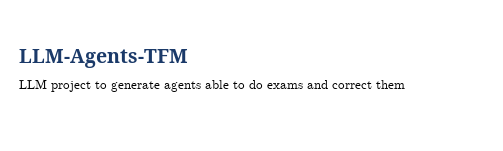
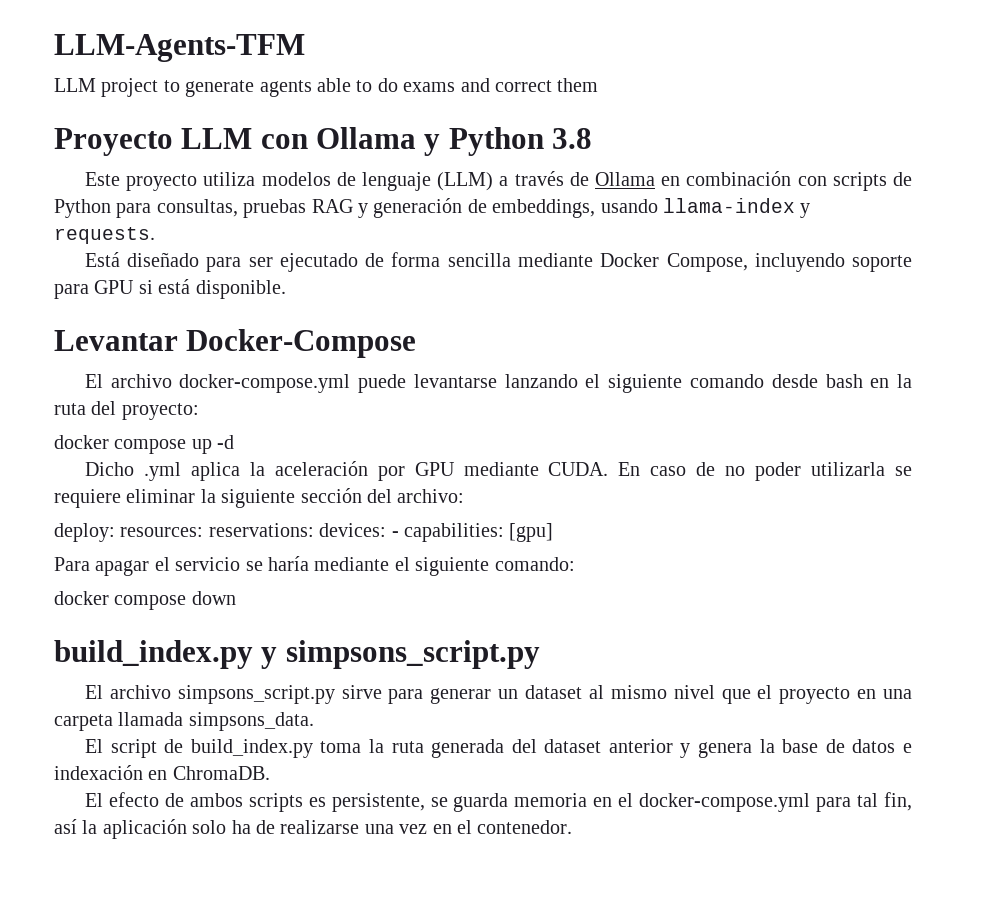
(405, 84) none -> [54,127,593,156] [84,171,913,191] [54,198,811,218] [54,227,155,244] [84,252,912,272] [54,279,286,299] [54,329,417,358] [84,374,912,393] [54,401,199,420] [54,435,235,454] [84,461,912,481] [54,488,465,508] [54,523,554,542] [54,556,575,576] [54,591,236,610] [54,640,540,669] [84,685,913,704] [54,712,314,731] [84,739,913,758] [54,765,270,780] [84,792,912,812] [54,819,573,839] // Proyecto LLM con Ollama y Python 3.8 // Este proyecto utiliza modelos de lenguaje (LLM) a través de Ollama en combinación con scripts de Python para consultas, pruebas RAG y generación de embeddings, usando llama-index y requests. // Está diseñado para ser ejecutado de forma sencilla mediante Docker Compose, incluyendo soporte para GPU si está disponible. // Levantar Docker-Compose // El archivo docker-compose.yml puede levantarse lanzando el siguiente comando desde bash en la ruta del proyecto: // docker compose up -d // Dicho .yml aplica la aceleración por GPU mediante CUDA. En caso de no poder utilizarla se requiere eliminar la siguiente sección del archivo: // deploy: resources: reservations: devices: - capabilities: [gpu] // Para apagar el servicio se haría mediante el siguiente comando: // docker compose down // build_index.py y simpsons_script.py // El archivo simpsons_script.py sirve para generar un dataset al mismo nivel que el proyecto en una carpeta llamada simpsons_data. // El script de build_index.py toma la ruta generada del dataset anterior y genera la base de datos e indexación en ChromaDB. // El efecto de ambos scripts es persistente, se guarda memoria en el docker-compose.yml para tal fin, así la aplicación solo ha de realizarse una vez en el contenedor.

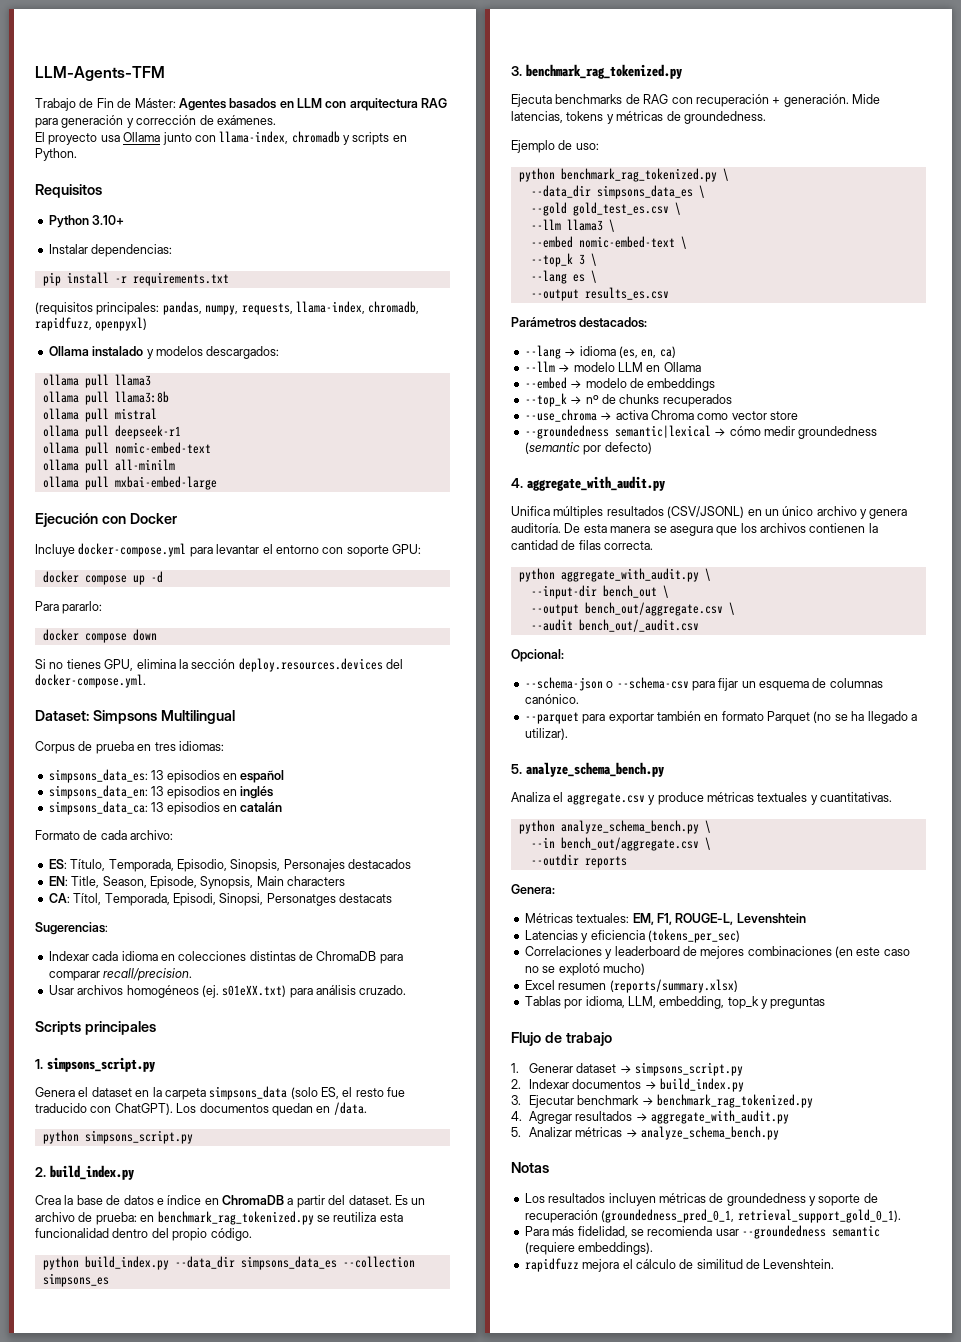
[54,78,599,97] [54,127,593,156] [84,171,913,191] [54,198,811,218] [54,227,155,244] [84,252,912,272] [54,279,286,299] [54,329,417,358] [84,374,912,393] [54,401,199,420] [54,435,235,454] [84,461,912,481] [54,488,465,508] [54,523,554,542] [54,556,575,576] [54,591,236,610] [54,640,540,669] [84,685,913,704] [54,712,314,731] [84,739,753,758] LLM project to generate agents able to do exams and correct them // Proyecto LLM con Ollama y Python 3.8 // Este proyecto utiliza modelos de lenguaje (LLM) a través de Ollama en combinación con scripts de Python para consultas, pruebas RAG y generación de embeddings, usando llama-index y requests. // Está diseñado para ser ejecutado de forma sencilla mediante Docker Compose, incluyendo soporte para GPU si está disponible. // Levantar Docker-Compose // El archivo docker-compose.yml puede levantarse lanzando el siguiente comando desde bash en la ruta del proyecto: // docker compose up -d // Dicho .yml aplica la aceleración por GPU mediante CUDA. En caso de no poder utilizarla se requiere eliminar la siguiente sección del archivo: // deploy: resources: reservations: devices: - capabilities: [gpu] // Para apagar el servicio se haría mediante el siguiente comando: // docker compose down // build_index.py y simpsons_script.py // El archivo simpsons_script.py sirve para generar un dataset al mismo nivel que el proyecto en una carpeta llamada simpsons_data. // El script de build_index.py toma la ruta generada del dataset anterior y genera -> [35,98,448,111] [35,115,276,128] [35,131,407,145] [35,148,77,161] [35,184,102,198] [48,215,125,228] [48,244,173,257] [42,272,229,286] [35,301,420,315] [35,317,148,331] [48,346,280,359] [42,374,151,388] [42,391,169,405] [42,408,157,422] [42,425,181,439] [42,442,211,456] [42,459,175,473] [42,476,217,490] [35,513,177,527] [35,543,421,557] [42,571,163,585] [35,601,103,614] [42,629,157,643] [35,658,403,672] [35,674,146,688] [35,710,235,724] [35,741,224,754] [48,769,285,783] [48,785,274,799] [48,801,283,815] [35,830,174,840] [48,859,411,872] [48,876,345,889] [48,893,392,906] [35,922,108,935] [48,951,403,964] [48,968,193,981] [48,985,407,998] [35,1021,156,1035] [35,1057,155,1072] [35,1086,406,1100] [35,1102,367,1116] [42,1130,193,1144] [35,1165,134,1180] [35,1195,61,1205] Trabajo de Fin de Máster: Agentes basados en LLM con arquitectura RAG para generación y corrección de exámenes. // El proyecto usa Ollama junto con llama-index, chromadb y scripts en Python. // Requisitos // Python 3.10+ // Instalar dependencias: // pip install -r requirements.txt // (requisitos principales: pandas, numpy, requests, llama-index, chromadb, rapidfuzz, openpyxl) // Ollama instalado y modelos descargados: // ollama pull llama3 // ollama pull llama3:8b // ollama pull mistral // ollama pull deepseek-r1 // ollama pull nomic-embed-text // ollama pull all-minilm // ollama pull mxbai-embed-large // Ejecución con Docker // Incluye docker-compose.yml para levantar el entorno con soporte GPU: // docker compose up -d // Para pararlo: // docker compose down // Si no tienes GPU, elimina la sección deploy.resources.devices del docker-compose.yml. // Dataset: Simpsons Multilingual // Corpus de prueba en tres idiomas: // simpsons_data_es: 13 episodios en español // simpsons_data_en: 13 episodios en inglés // simpsons_data_ca: 13 episodios en catalán // Formato de cada archivo: // ES: Título, Temporada, Episodio, Sinopsis, Personajes destacados // EN: Title, Season, Episode, Synopsis, Main characters // CA: Títol, Temporada, Episodi, Sinopsi, Personatges destacats // Sugerencias: // Indexar cada idioma en colecciones distintas de ChromaDB para comparar recall/precision. // Usar archivos homogéneos (ej. s01eXX.txt) para análisis cruzado. // Scripts principales // 1. simpsons_script.py // Genera el dataset en la carpeta simpsons_data (solo ES, el resto fue traducido con ChatGPT). Los documentos quedan en /data. // python simpsons_script.py // 2. build_index.py // Crea
[54,765,270,780] [84,792,912,812] [54,819,573,839] indexación en ChromaDB. // El efecto de ambos scripts es persistente, se guarda memoria en el docker-compose.yml para tal fin, así la aplicación solo ha de realizarse una vez en el contenedor. -> [167,1195,426,1208] [35,1211,403,1225] [35,1228,252,1241] [42,1256,415,1270] [42,1273,109,1287] [511,64,682,79] [511,94,880,107] [511,111,766,124] [511,140,599,153] [518,168,729,182] [530,185,705,199] [530,202,681,216] [530,219,615,232] [530,236,687,249] [530,253,597,267] [530,270,597,284] [530,287,669,301] [511,317,648,328] [524,345,676,359] [524,361,701,372] [524,377,716,391] [524,393,732,407] [524,409,798,422] [524,425,878,439] [524,442,652,455] [511,476,665,491] [511,506,908,519] [511,523,878,536] [511,540,654,550] [518,568,711,582] [530,585,669,599] [530,602,735,616] [530,619,699,632] [511,649,564,662] [524,677,883,691] [524,694,579,704] [524,711,917,724] [524,728,568,740] [511,762,664,777] [511,792,892,805] [518,820,711,834] [530,837,711,851] [530,854,627,868] [511,884,555,894] [524,913,806,925] [524,929,740,943] [524,946,910,959] [524,963,645,976] [524,979,738,993] [524,996,826,1009] [511,1032,612,1046] [511,1062,744,1076] [511,1078,745,1092] [511,1094,814,1108] [511,1110,790,1124] [511,1126,780,1140] [511,1162,549,1173] [524,1193,878,1206] [524,1209,901,1223] [524,1225,880,1239] [524,1242,654,1255] [524,1258,835,1272] índice en ChromaDB a partir del dataset. Es un archivo de prueba: en benchmark_rag_tokenized.py se reutiliza esta funcionalidad dentro del propio código. // python build_index.py --data_dir simpsons_data_es --collection simpsons_es // 3. benchmark_rag_tokenized.py // Ejecuta benchmarks de RAG con recuperación + generación. Mide latencias, tokens y métricas de groundedness. // Ejemplo de uso: // python benchmark_rag_tokenized.py \ // --data_dir simpsons_data_es \ // --gold gold_test_es.csv \ // --llm llama3 \ // --embed nomic-embed-text \ // --top_k 3 \ // --lang es \ // --output results_es.csv // Parámetros destacados: // --lang → idioma (es, en, ca) // --llm → modelo LLM en Ollama // --embed → modelo de embeddings // --top_k → nº de chunks recuperados // --use_chroma → activa Chroma como vector store // --groundedness semantic|lexical → cómo medir groundedness (semantic por defecto) // 4. aggregate_with_audit.py // Unifica múltiples resultados (CSV/JSONL) en un único archivo y genera auditoría. De esta manera se asegura que los archivos contienen la cantidad de filas correcta. // python aggregate_with_audit.py \ // --input-dir bench_out \ // --output bench_out/aggregate.csv \ // --audit bench_out/_audit.csv // Opcional: // --schema-json o --schema-csv para fijar un esquema de columnas canónico. // --parquet para exportar también en formato Parquet (no se ha llegado a utilizar). // 5. analyze_schema_bench.py // Analiza el aggregate.csv y produce métricas textuales y cuantitativas. // python analyze_schema_bench.py \ // --in bench_out/aggregate.csv \ // --outdir reports // Genera: // Métricas textuales: EM, F1, ROUGE-L, Levenshtein // Latencias y eficiencia (tokens_per_sec) // Correlaciones y leaderboard de mejores combinaciones (en este caso no se explotó mucho) // Excel resumen (reports/summary.xlsx) // Tablas por idioma, LLM, embedding, top_k y preguntas // Flujo de trabajo // 1. Generar dataset → simpsons_script.py // 2. Indexar documentos → build_index.py // 3. Ejecutar benchmark → benchmark_rag_tokenized.py // 4. Agregar resultados → aggregate_with_audit.py // 5. Analizar métricas → analyze_schema_bench.py // Notas // Los resultados incluyen métricas de groundedness y soporte de recuperación (groundedness_pred_0_1, retrieval_support_gold_0_1). // Para más fidelidad, se recomienda usar --groundedness semantic (requiere embeddings). // rapidfuzz mejora el cálculo de similitud de Levenshtein.

